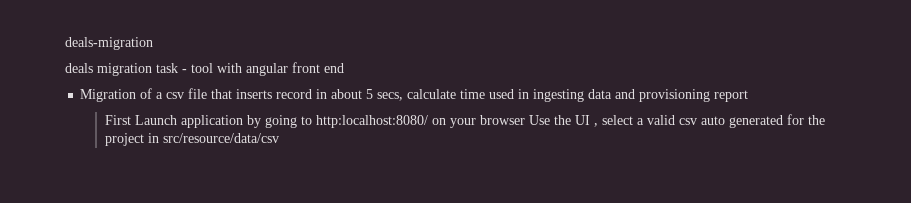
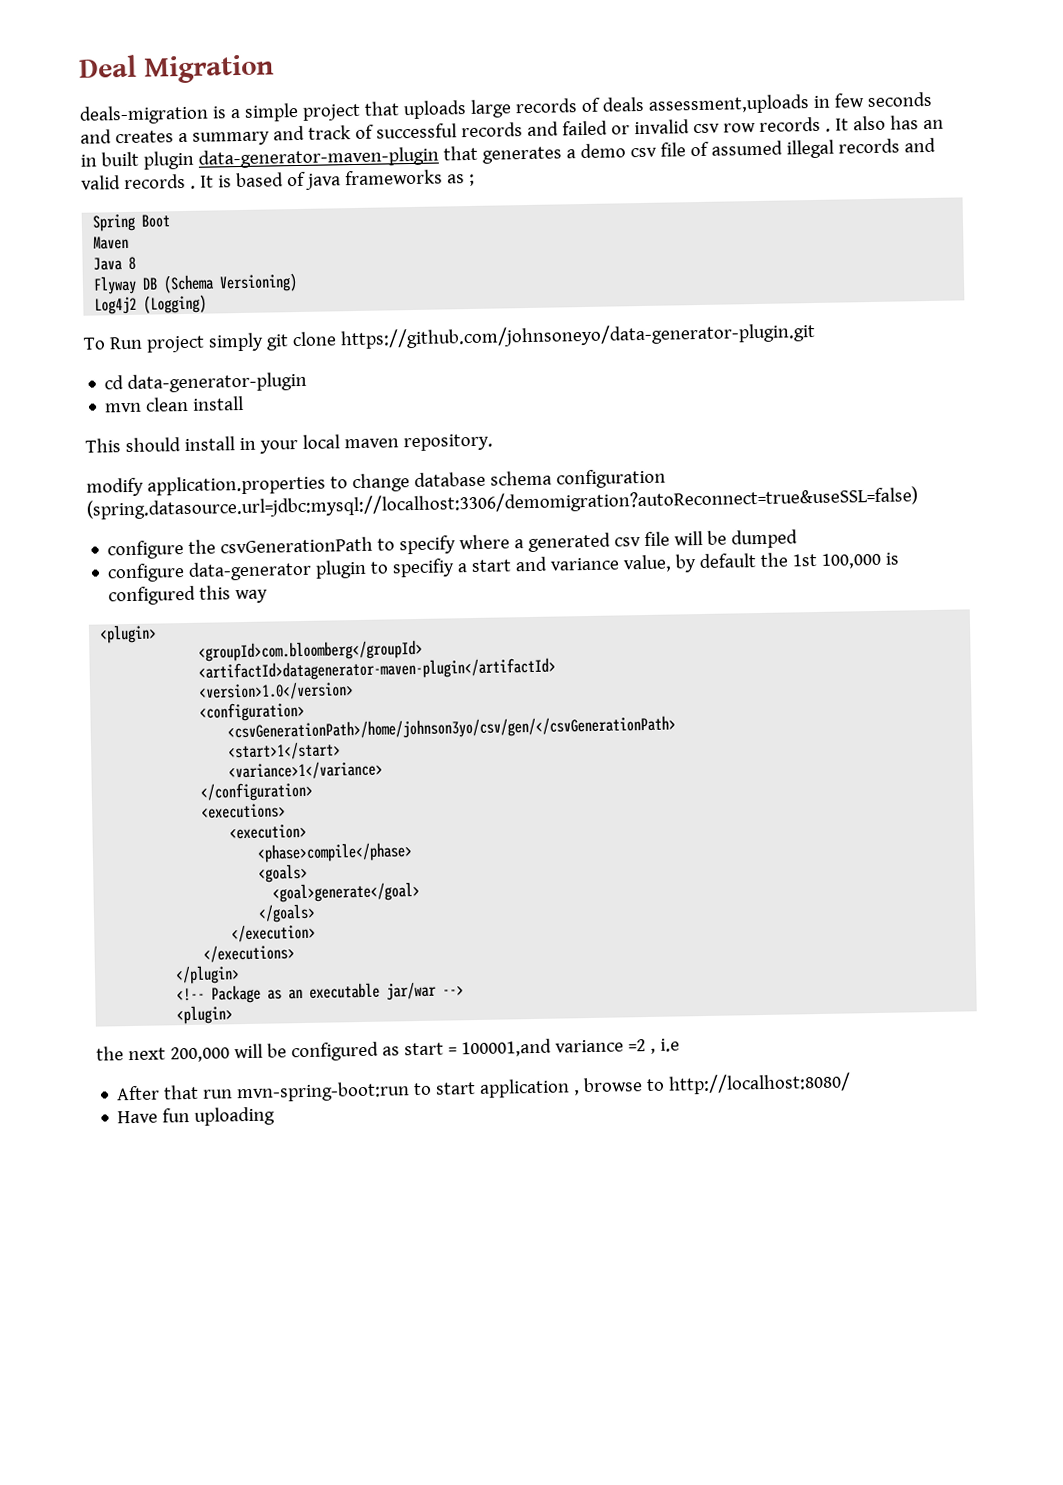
(65, 43) none -> [78,54,274,84] Deal Migration //
[65,62,344,76] [80,88,749,102] [104,114,825,128] [104,133,279,146] // deals migration task - tool with angular front end // Migration of a csv file that inserts record in about 5 secs, calculate time used in ingesting data and provisioning report // First Launch application by going to http:localhost:8080/ on your browser Use the UI , select a valid csv auto generated for the project in src/resource/data/csv -> [211,91,932,122] [80,115,944,146] [80,137,936,170] [81,169,475,190] [92,213,171,232] [93,235,130,250] [93,256,137,271] [93,273,299,295] [94,294,208,315] [83,321,816,353] [104,371,308,393] [105,395,245,413] [85,433,493,454] [86,468,666,497] [86,486,918,520] [107,529,799,560] [107,552,900,583] [108,585,269,606] [99,624,158,644] [198,639,424,662] [198,657,557,682] [198,681,355,701] [199,701,306,722] [227,715,677,742] [227,741,342,761] [228,760,384,781] [200,781,314,802] [201,803,287,819] [229,823,308,840] [257,842,414,863] [258,863,309,883] [272,881,421,903] [258,903,317,923] [231,923,317,943] [203,944,296,963] [175,965,241,985] [176,981,465,1004] [176,1005,234,1025] [96,1038,680,1063] [116,1072,852,1103] [117,1106,276,1126] is a simple project that uploads large records of deals assessment,uploads in few seconds and creates a summary and track of successful records and failed or invalid csv row records . It also has an in built plugin data-generator-maven-plugin that generates a demo csv file of assumed illegal records and valid records . It is based of java frameworks as ; // Spring Boot // Maven // Java 8 // Flyway DB (Schema Versioning) // Log4j2 (Logging) // To Run project simply git clone https://github.com/johnsoneyo/data-generator-plugin.git // cd data-generator-plugin // mvn clean install // This should install in your local maven repository. // modify application.properties to change database schema configuration (spring.datasource.url=jdbc:mysql://localhost:3306/demomigration?autoReconnect=true&useSSL=false) // configure the csvGenerationPath to specify where a generated csv file will be dumped // configure data-generator plugin to specifiy a start and variance value, by default the 1st 100,000 is configured this way // <plugin> // <groupId>com.bloomberg</groupId> // <artifactId>datagenerator-maven-plugin</artifactId> // <version>1.0</version> // <configuration> // <csvGenerationPath>/home/johnson3yo/csv/gen/</csvGenerationPath> // <start>1</start> // <variance>1</variance> // </configuration> // <executions> // <execution> // <phase>compile</phase> // <goals> // <goal>generate</goal> // </goals> // </execution> // </executions> // </plugin> // <!-- Package as an executable jar/war --> // <plugin> // the next 200,000 will be configured as start = 100001,and variance =2 , i.e // After that run mvn-spring-boot:run to start application , browse to http://localhost:8080/ // Have fun uploading

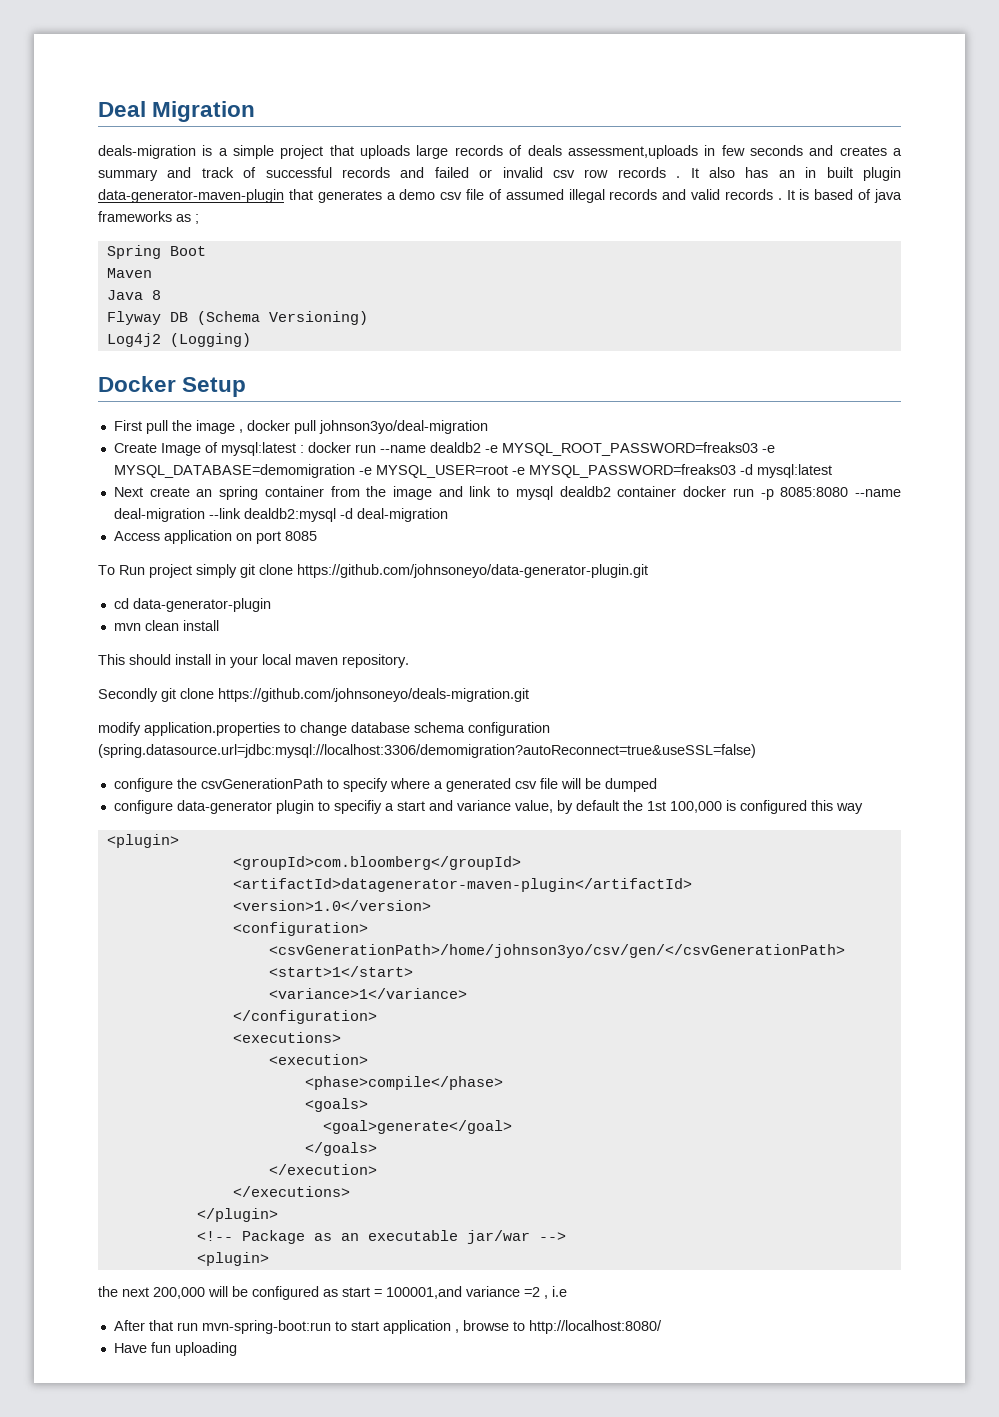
(208, 304) none -> [98,376,247,397] [113,420,488,434] [113,442,775,456] [113,464,832,478] [113,486,902,500] [113,508,448,522] [113,530,317,544] // Docker Setup // First pull the image , docker pull johnson3yo/deal-migration // Create Image of mysql:latest : docker run --name dealdb2 -e MYSQL_ROOT_PASSWORD=freaks03 -e MYSQL_DATABASE=demomigration -e MYSQL_USER=root -e MYSQL_PASSWORD=freaks03 -d mysql:latest // Next create an spring container from the image and link to mysql dealdb2 container docker run -p 8085:8080 --name deal-migration --link dealdb2:mysql -d deal-migration // Access application on port 8085
(493, 442) none -> [98,688,529,702] // Secondly git clone https://github.com/johnsoneyo/deals-migration.git

